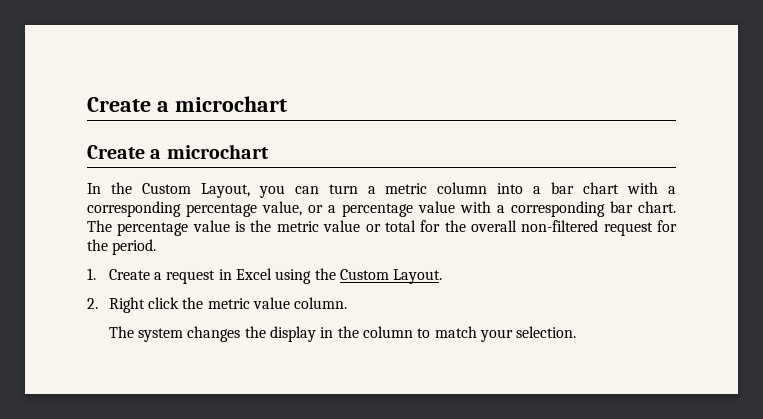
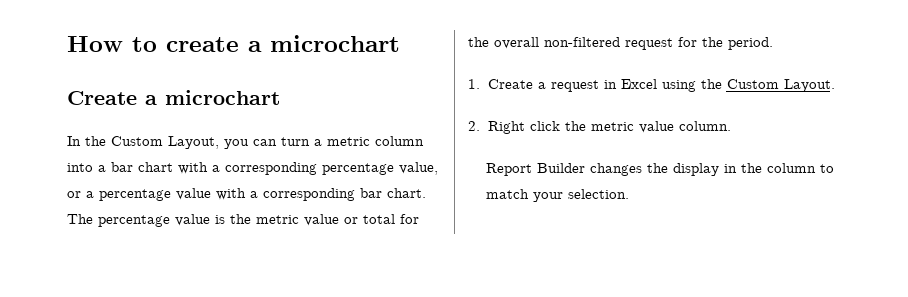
[87,97,151,112] Create -> [67,36,239,52] How to create
[108,326,184,342] The system -> [486,163,586,176] Report Builder

